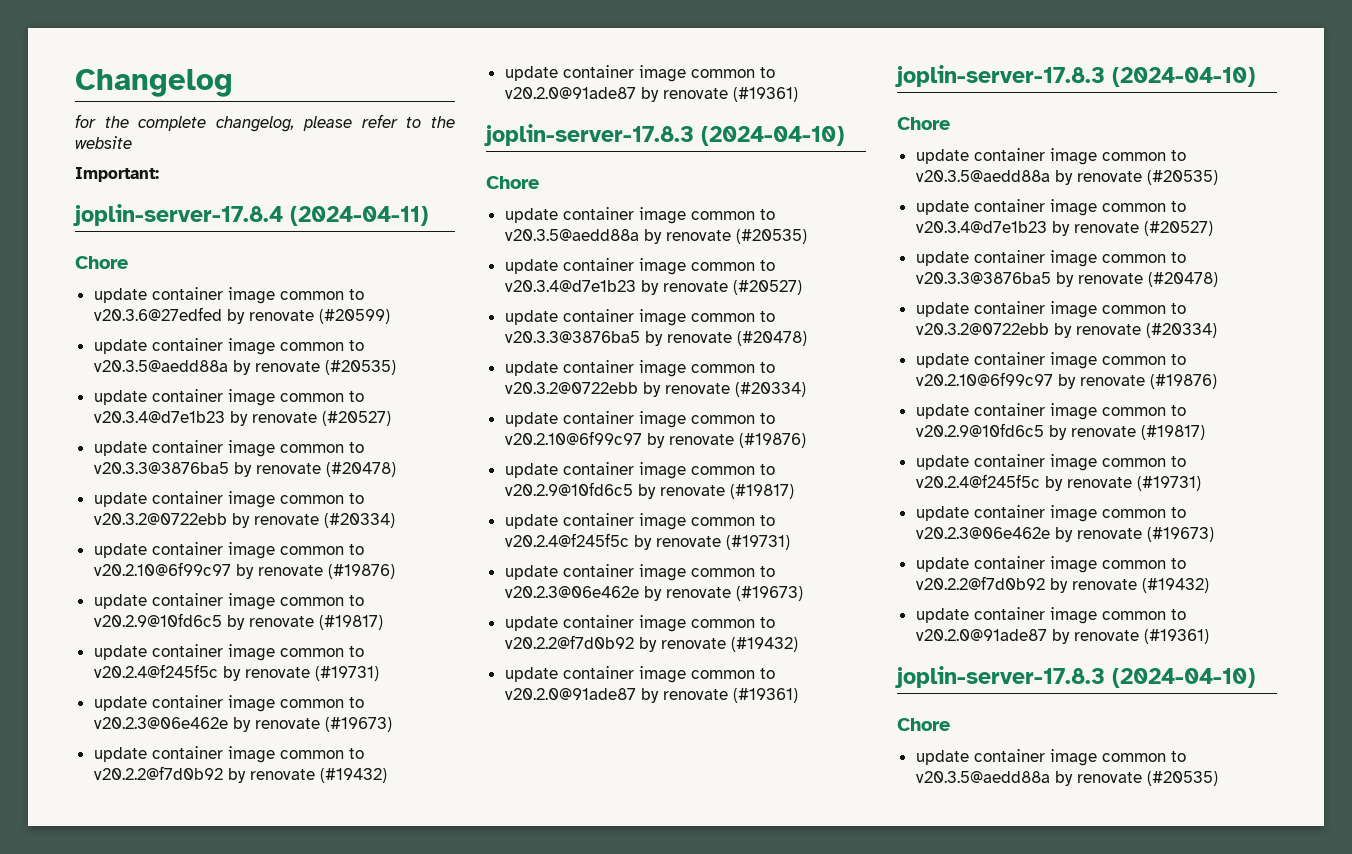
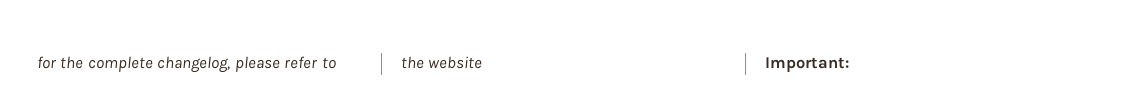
[75,69,233,97] Changelog // -> (37, 62) none
[73,204,428,226] [75,256,128,269] [93,287,364,304] [93,307,390,324] [93,338,364,355] [93,360,396,375] [93,389,364,406] [93,411,391,426] [93,440,364,457] [93,462,396,477] [93,491,364,508] [93,513,395,528] [93,542,364,559] [93,562,395,579] [93,593,364,610] [93,613,383,630] [93,644,364,661] [93,664,379,681] [93,695,364,712] [93,717,392,732] [93,746,364,763] [93,766,387,783] [504,65,775,82] [504,87,798,102] [484,124,844,146] [486,176,539,189] [504,207,775,224] [504,229,807,244] [504,258,775,275] [504,280,802,295] [504,309,775,326] [504,331,807,346] [504,360,775,377] [504,382,806,397] [504,411,775,428] [504,431,806,448] [504,462,775,479] [504,482,794,499] [504,513,775,530] [504,533,790,550] [504,564,775,581] [504,586,803,601] [504,615,775,632] [504,635,798,652] [504,666,775,683] [504,688,798,703] [895,65,1255,87] [897,117,950,130] [915,148,1186,165] [915,170,1218,185] [915,199,1186,216] [915,221,1213,236] [915,250,1186,267] [915,272,1218,287] [915,301,1186,318] [915,323,1217,338] [915,352,1186,369] [915,372,1217,389] [915,403,1186,420] [915,423,1205,440] [915,454,1186,471] [915,474,1201,491] [915,505,1186,522] [915,527,1214,542] [915,556,1186,573] [915,576,1209,593] [915,607,1186,624] [915,629,1209,644] [895,666,1255,688] [897,718,950,731] [915,749,1186,766] [915,771,1218,786] // joplin-server-17.8.4 (2024-04-11) // Chore // update container image common to v20.3.6@27edfed by renovate (#20599) // update container image common to v20.3.5@aedd88a by renovate (#20535) // update container image common to v20.3.4@d7e1b23 by renovate (#20527) // update container image common to v20.3.3@3876ba5 by renovate (#20478) // update container image common to v20.3.2@0722ebb by renovate (#20334) // update container image common to v20.2.10@6f99c97 by renovate (#19876) // update container image common to v20.2.9@10fd6c5 by renovate (#19817) // update container image common to v20.2.4@f245f5c by renovate (#19731) // update container image common to v20.2.3@06e462e by renovate (#19673) // update container image common to v20.2.2@f7d0b92 by renovate (#19432) // update container image common to v20.2.0@91ade87 by renovate (#19361) // joplin-server-17.8.3 (2024-04-10) // Chore // update container image common to v20.3.5@aedd88a by renovate (#20535) // update container image common to v20.3.4@d7e1b23 by renovate (#20527) // update container image common to v20.3.3@3876ba5 by renovate (#20478) // update container image common to v20.3.2@0722ebb by renovate (#20334) // update container image common to v20.2.10@6f99c97 by renovate (#19876) // update container image common to v20.2.9@10fd6c5 by renovate (#19817) // update container image common to v20.2.4@f245f5c by renovate (#19731) // update container image common to v20.2.3@06e462e by renovate (#19673) // update container image common to v20.2.2@f7d0b92 by renovate (#19432) // update container image common to v20.2.0@91ade87 by renovate (#19361) // joplin-server-17.8.3 (2024-04-10) // Chore // update container image common to v20.3.5@aedd88a by renovate (#20535) // update container image common to v20.3.4@d7e1b23 by renovate (#20527) // update container image common to v20.3.3@3876ba5 by renovate (#20478) // update container image common to v20.3.2@0722ebb by renovate (#20334) // update container image common to v20.2.10@6f99c97 by renovate (#19876) // update container image common to v20.2.9@10fd6c5 by renovate (#19817) // update container image common to v20.2.4@f245f5c by renovate (#19731) // update container image common to v20.2.3@06e462e by renovate (#19673) // update container image common to v20.2.2@f7d0b92 by renovate (#19432) // update container image common to v20.2.0@91ade87 by renovate (#19361) // joplin-server-17.8.3 (2024-04-10) // Chore // update container image common to v20.3.5@aedd88a by renovate (#20535) -> (849, 64) none

